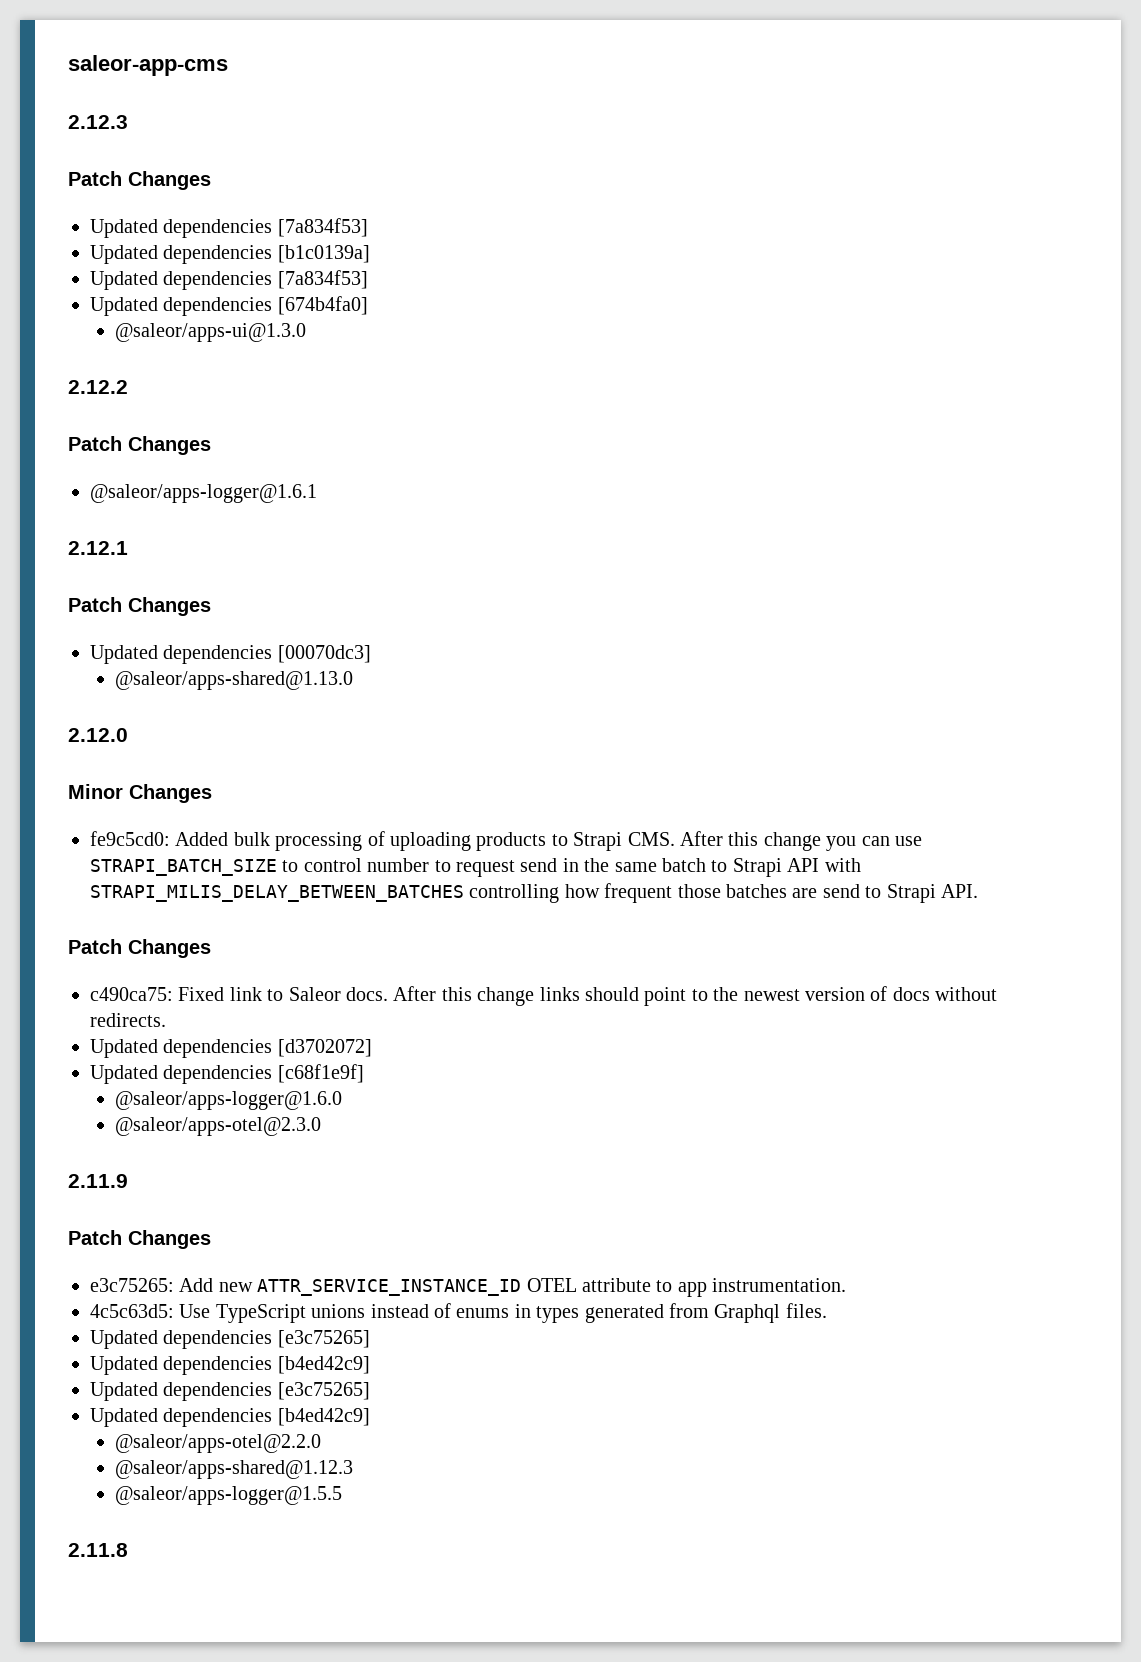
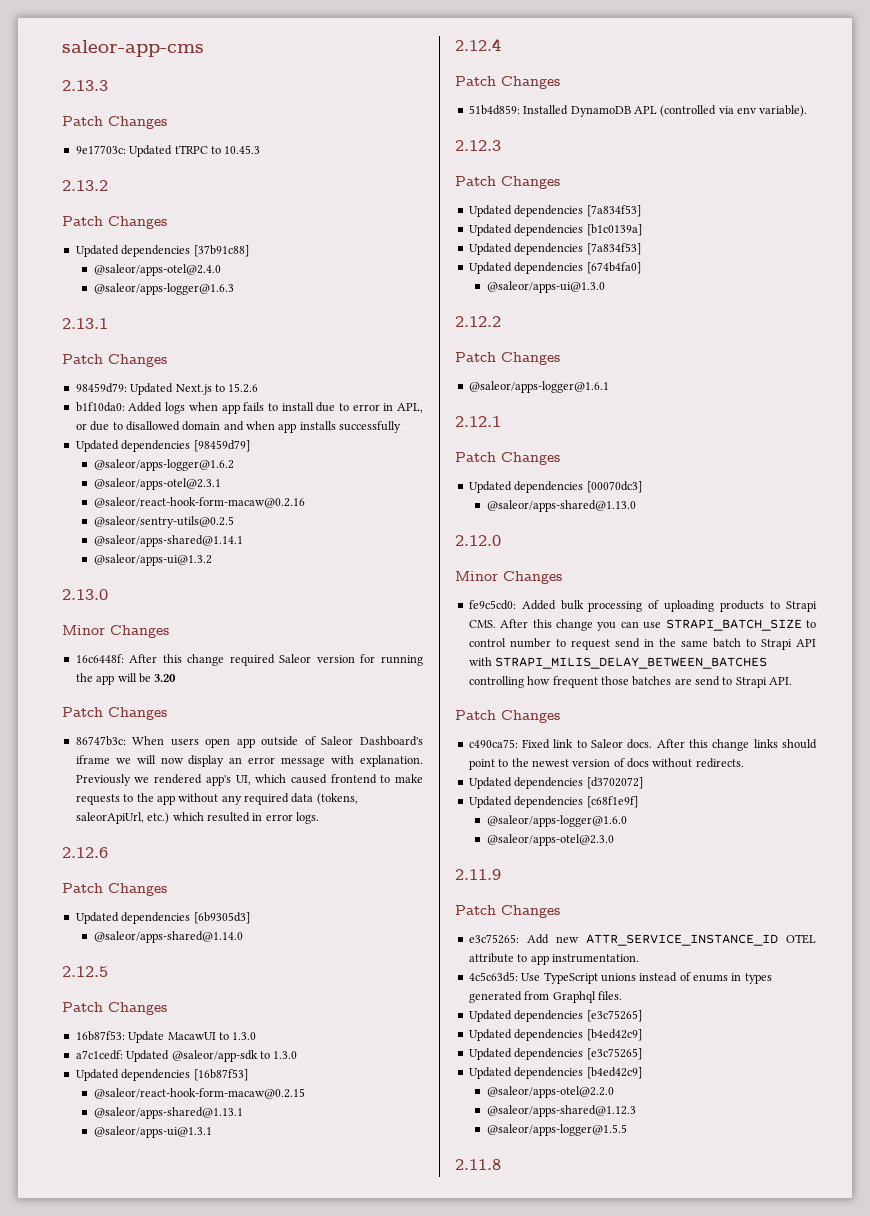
(228, 65) none -> [62,80,108,91] [62,116,167,129] [75,145,261,157] [62,180,108,191] [62,216,167,229] [75,245,249,257] [93,264,221,276] [93,283,234,295] [62,318,108,329] [62,354,167,367] [75,383,259,395] [75,402,423,414] [75,421,402,433] [75,440,250,452] [93,459,234,471] [93,478,221,490] [93,497,305,508] [93,516,234,528] [93,535,243,547] [93,554,212,566] [62,589,108,600] [62,625,169,638] [75,654,423,666] [75,673,177,685] [62,707,167,720] [75,736,423,748] [75,755,423,767] [75,774,424,786] [75,793,358,805] [75,812,319,824] [62,847,108,858] [62,883,167,896] [75,912,250,924] [93,931,243,943] [62,966,108,977] [62,1002,167,1015] [75,1031,257,1043] [75,1050,298,1062] [75,1069,248,1081] [93,1088,305,1099] [93,1107,243,1119] [93,1126,212,1138] [455,38,501,51] [455,76,560,89] [468,105,808,117] // 2.13.3 // Patch Changes // 9e17703c: Updated tTRPC to 10.45.3 // 2.13.2 // Patch Changes // Updated dependencies [37b91c88] // @saleor/apps-otel@2.4.0 // @saleor/apps-logger@1.6.3 // 2.13.1 // Patch Changes // 98459d79: Updated Next.js to 15.2.6 // b1f10da0: Added logs when app fails to install due to error in APL, or due to disallowed domain and when app installs successfully // Updated dependencies [98459d79] // @saleor/apps-logger@1.6.2 // @saleor/apps-otel@2.3.1 // @saleor/react-hook-form-macaw@0.2.16 // @saleor/sentry-utils@0.2.5 // @saleor/apps-shared@1.14.1 // @saleor/apps-ui@1.3.2 // 2.13.0 // Minor Changes // 16c6448f: After this change required Saleor version for running the app will be 3.20 // Patch Changes // 86747b3c: When users open app outside of Saleor Dashboard's iframe we will now display an error message with explanation. Previously we rendered app's UI, which caused frontend to make requests to the app without any required data (tokens, saleorApiUrl, etc.) which resulted in error logs. // 2.12.6 // Patch Changes // Updated dependencies [6b9305d3] // @saleor/apps-shared@1.14.0 // 2.12.5 // Patch Changes // 16b87f53: Update MacawUI to 1.3.0 // a7c1cedf: Updated @saleor/app-sdk to 1.3.0 // Updated dependencies [16b87f53] // @saleor/react-hook-form-macaw@0.2.15 // @saleor/apps-shared@1.13.1 // @saleor/apps-ui@1.3.1 // 2.12.4 // Patch Changes // 51b4d859: Installed DynamoDB APL (controlled via env variable).

